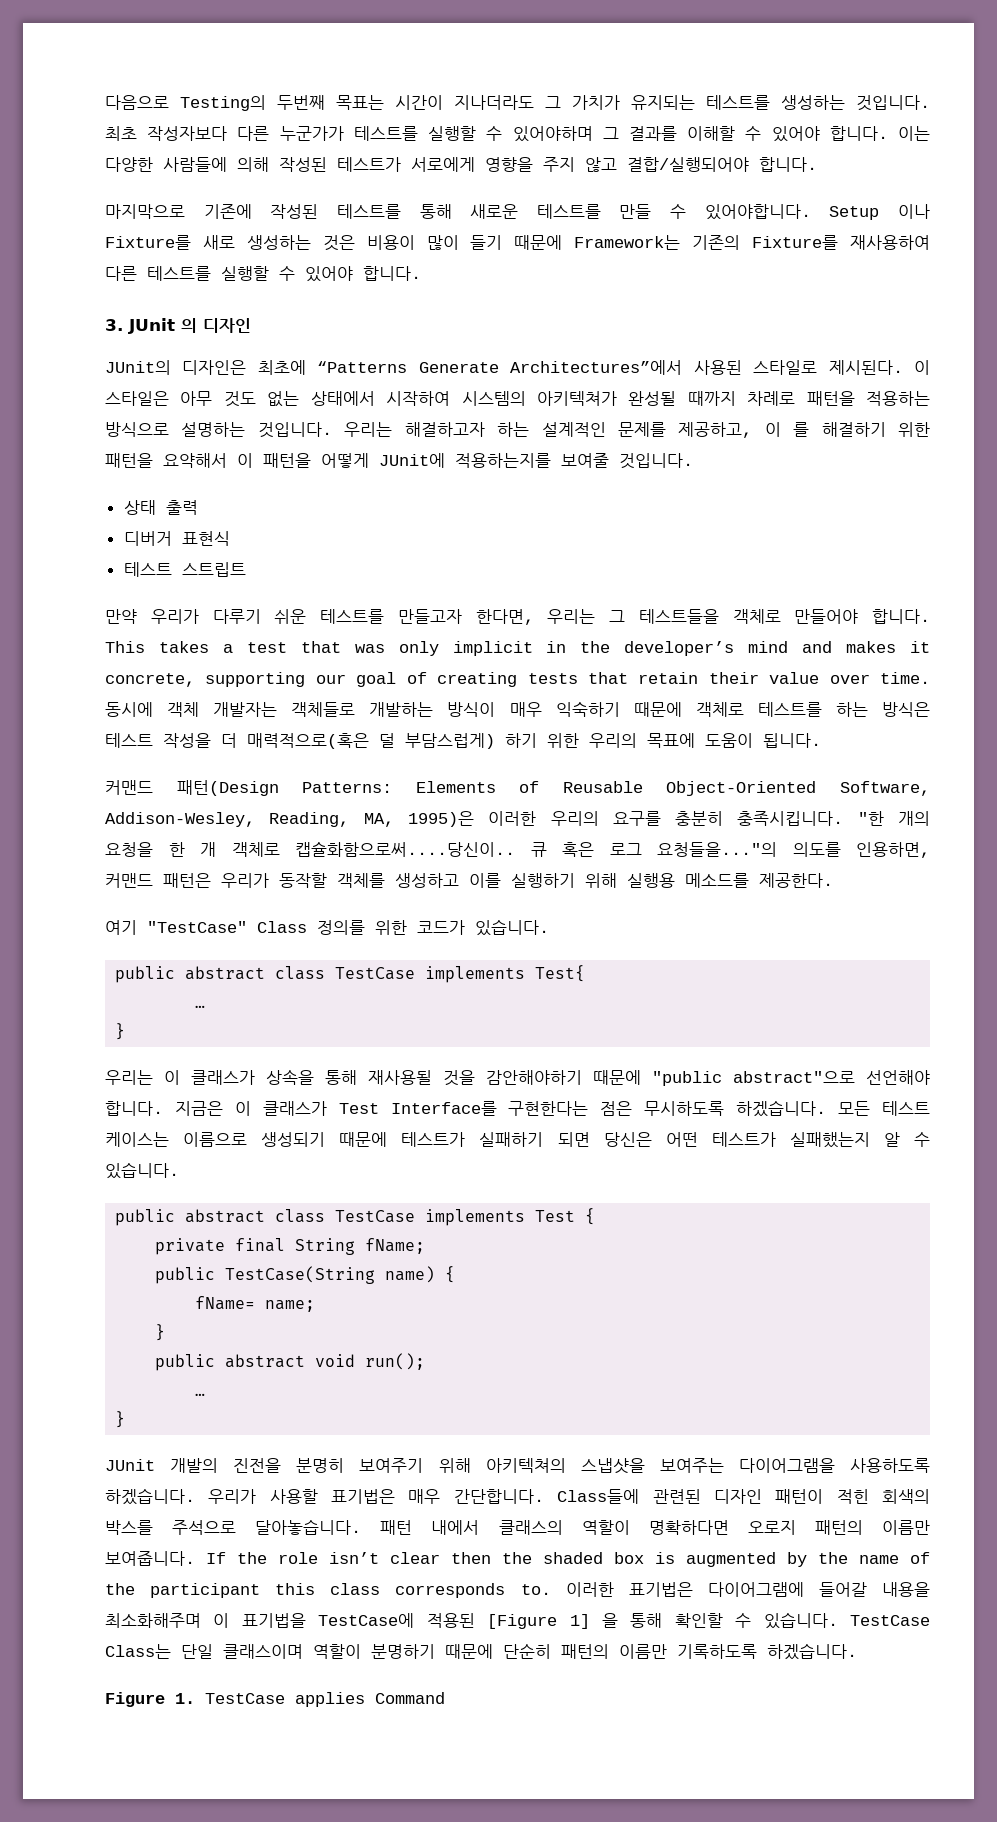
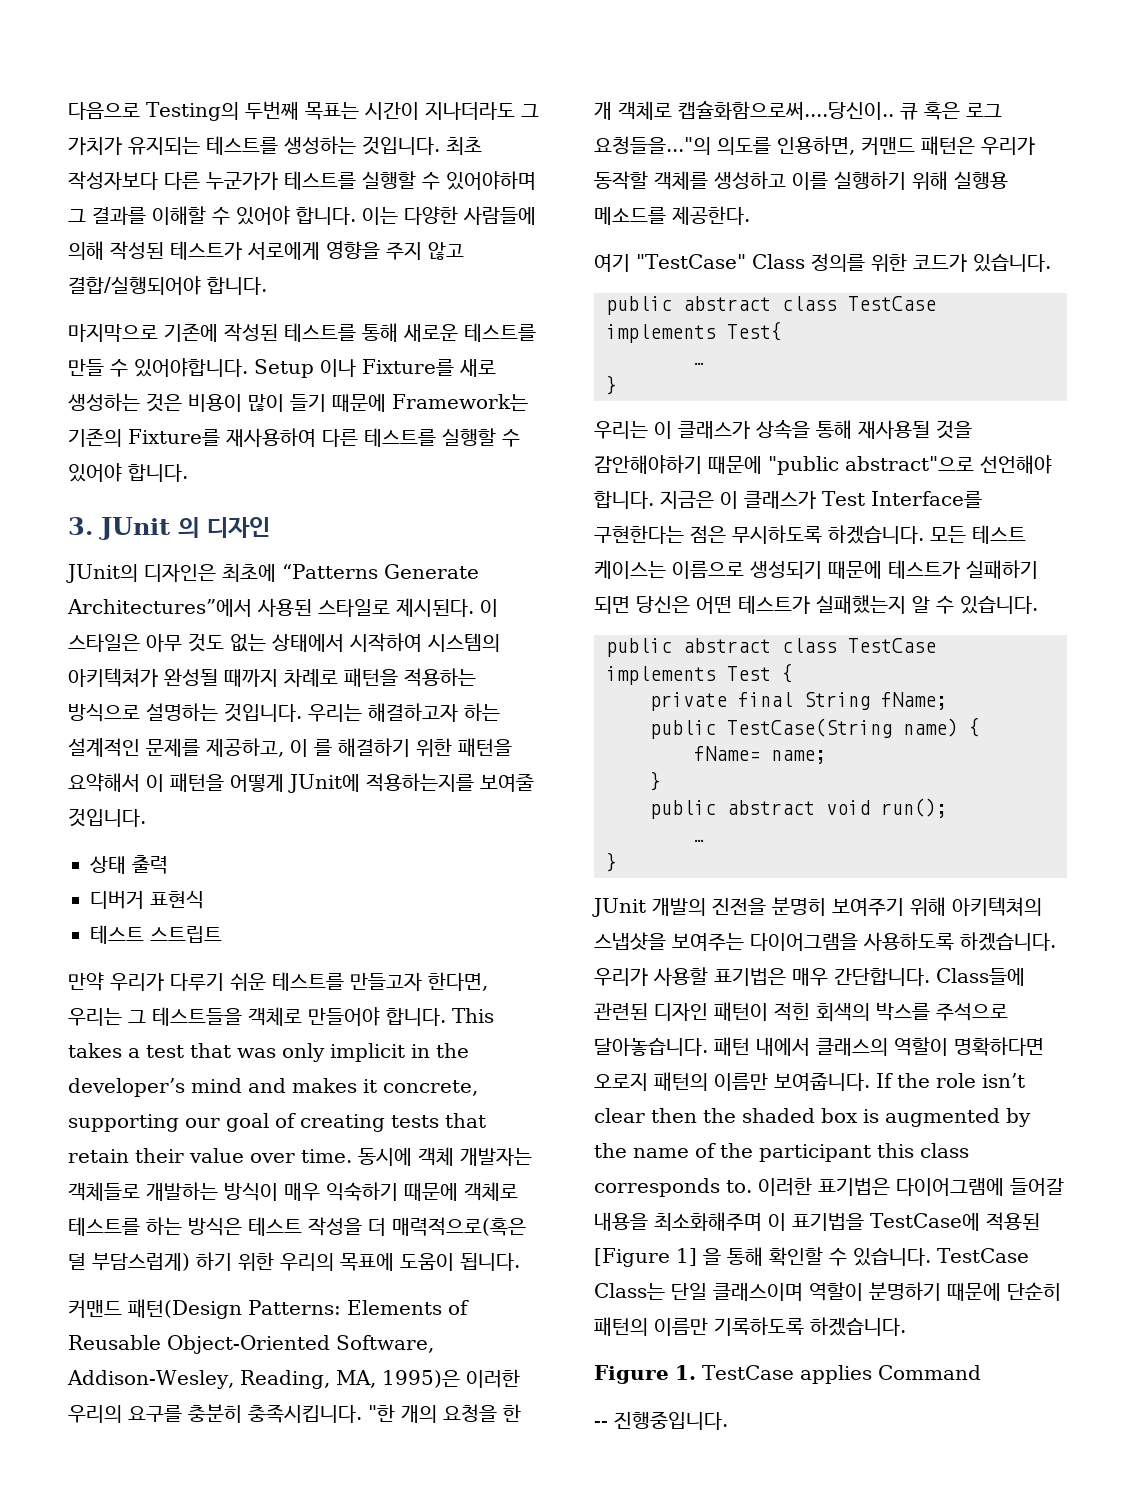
(445, 1698) none -> [594,1411,728,1430] // -- 진행중입니다.

